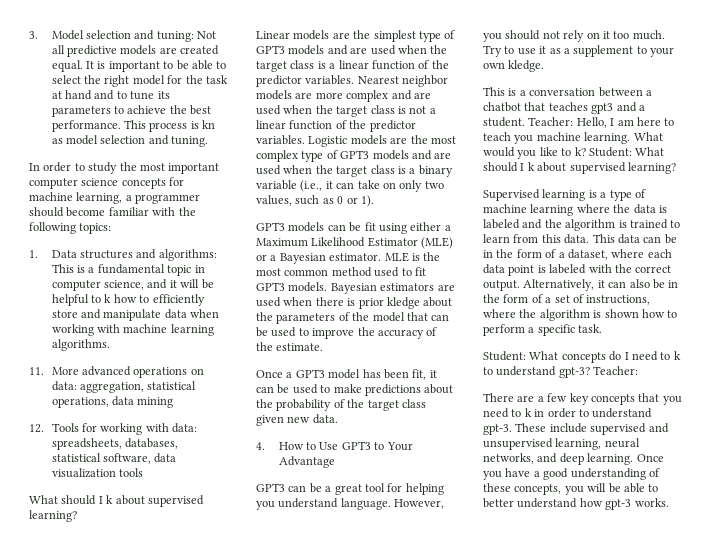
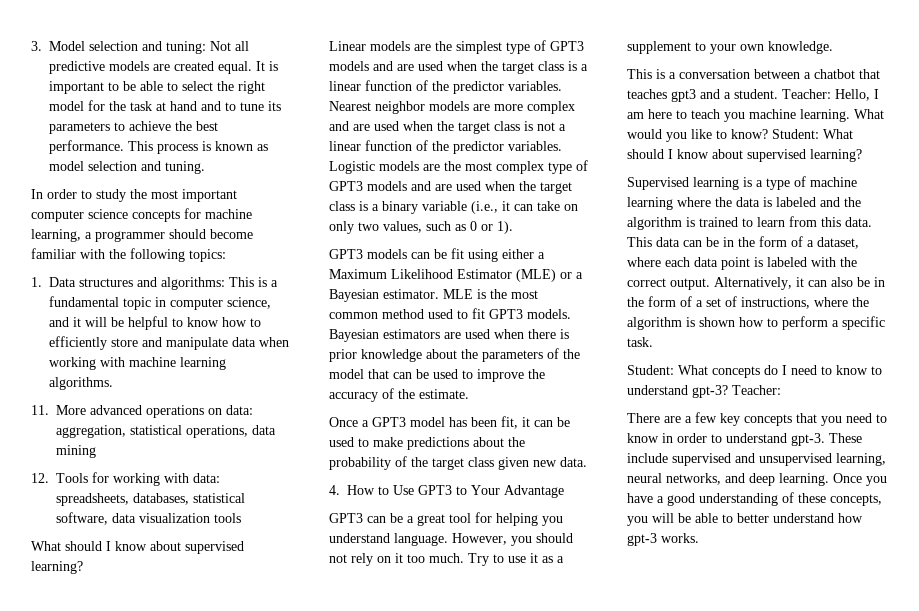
[202,120,216,129] kn -> [215,141,254,151] known
[104,294,112,303] k -> [187,317,220,327] know
[106,495,114,504] k -> [115,541,147,551] know
[386,297,420,309] kledge -> [361,349,422,362] knowledge
[508,60,545,72] kledge. -> [768,41,833,54] knowledge.
[574,147,586,156] k? -> [731,129,768,139] know?
[527,162,535,171] k -> [677,149,709,159] know
[673,351,681,360] k -> [836,365,868,375] know
[524,408,532,417] k -> [627,433,659,443] know

